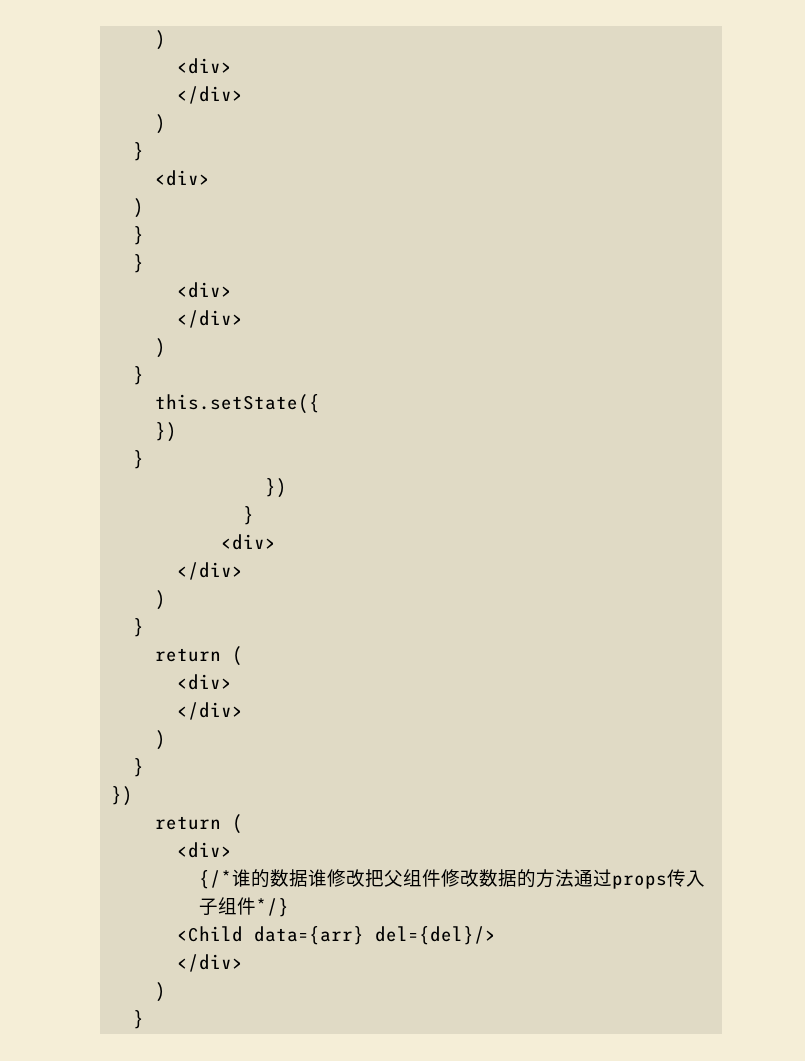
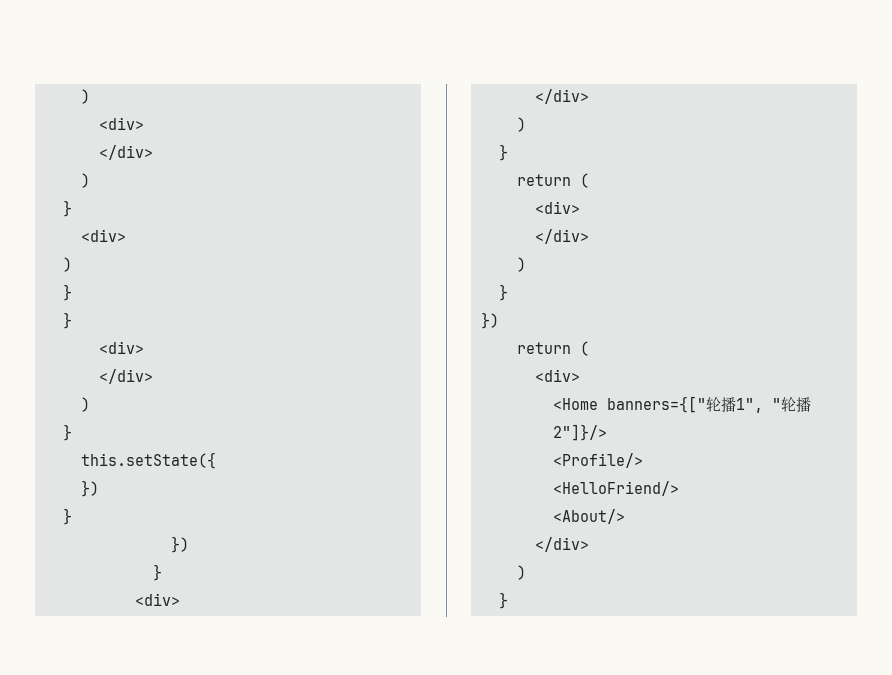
[199,869,706,889] [199,897,290,917] [177,926,497,945] {/*谁的数据谁修改把父组件修改数据的方法通过props传入子组件*/} // <Child data={arr} del={del}/> -> [553,396,812,413] [553,424,608,441] [553,453,644,468] [553,481,680,496] [553,509,626,524] <Home banners={["轮播1", "轮播2"]}/> // <Profile/> // <HelloFriend/> // <About/>

